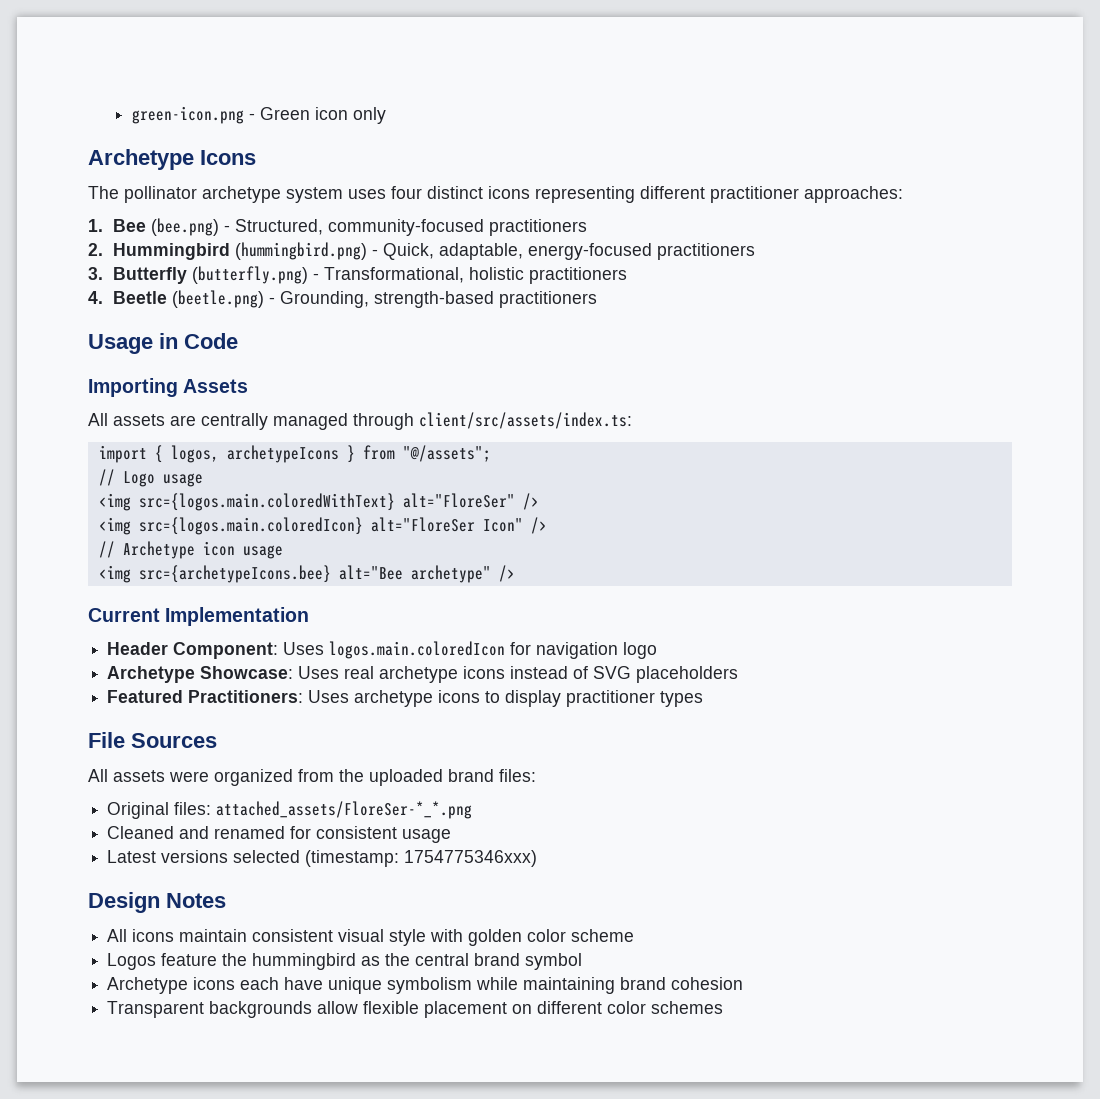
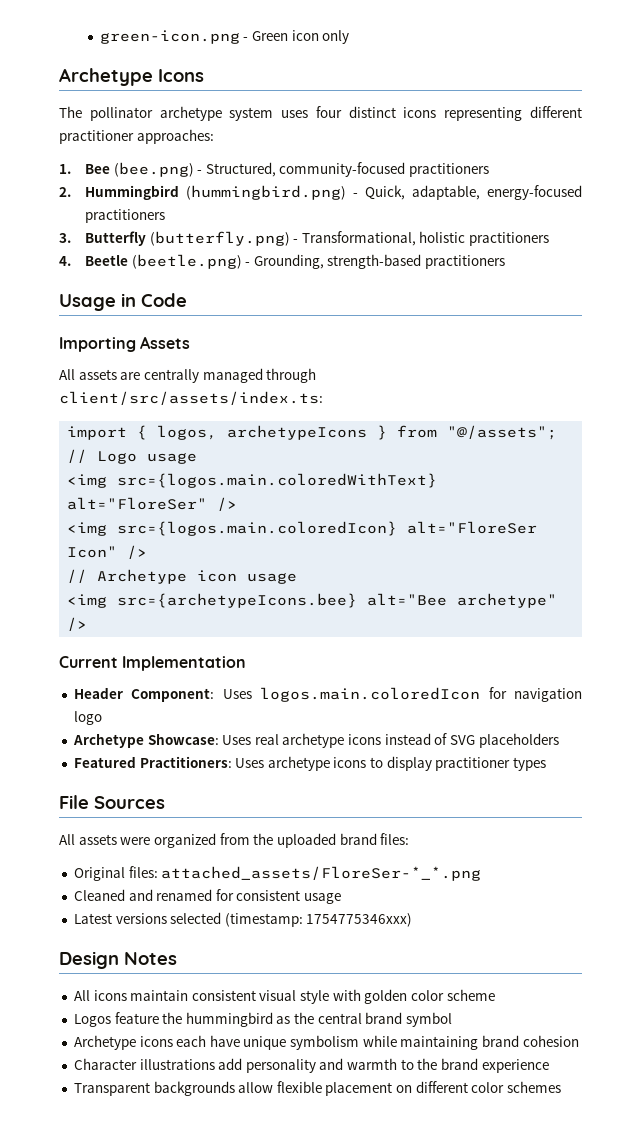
(744, 983) none -> [73,1058,549,1073] // Character illustrations add personality and warmth to the brand experience

